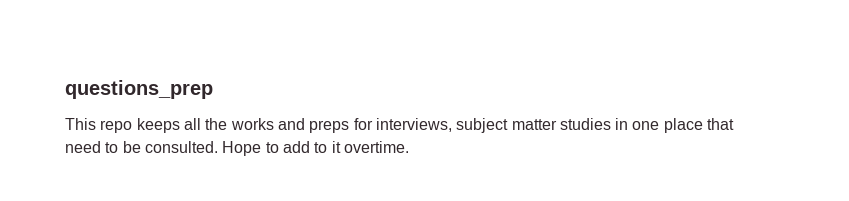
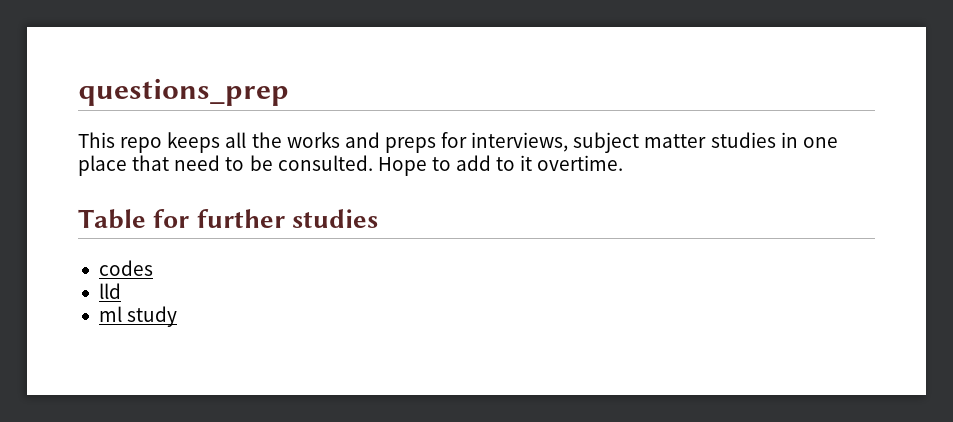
(409, 147) none -> [78,209,378,229] [98,260,153,276] [98,283,121,299] [98,306,178,327] // Table for further studies // codes // lld // ml study

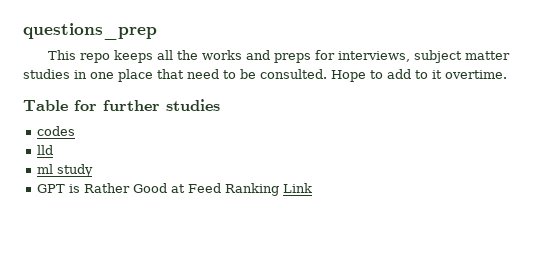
(178, 316) none -> [36,183,312,196] // GPT is Rather Good at Feed Ranking Link

